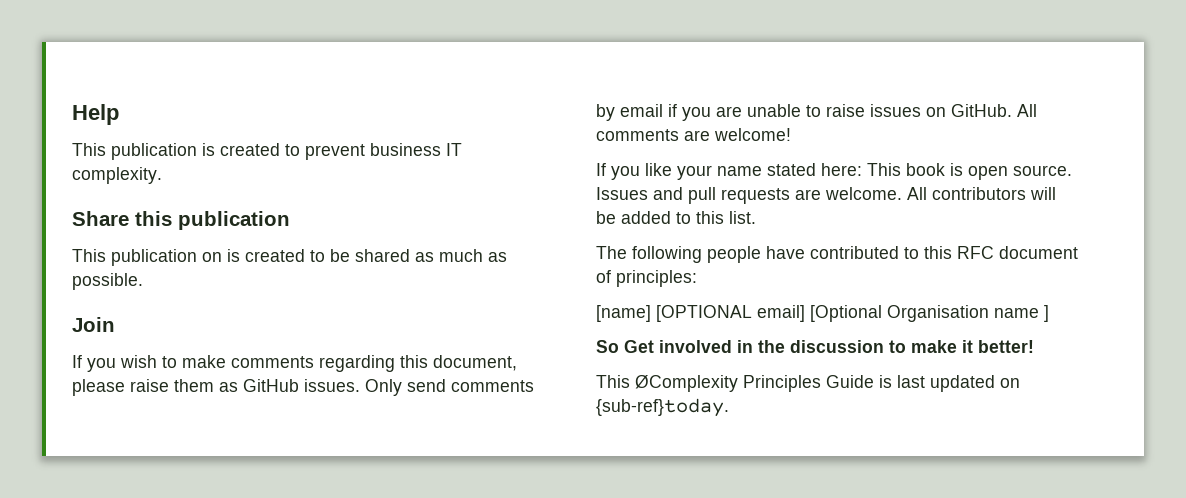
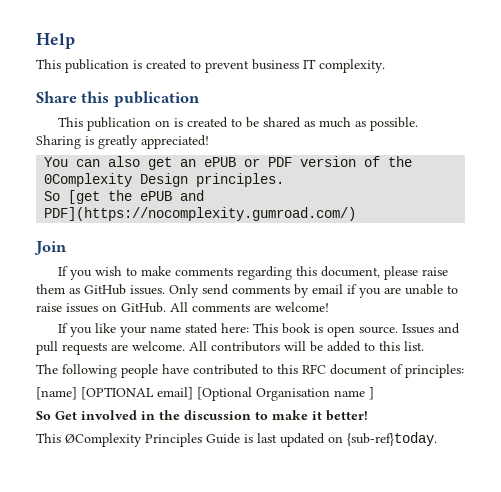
(143, 281) none -> [36,135,209,149] [44,156,413,170] [44,173,285,187] [44,190,205,204] [44,207,357,221] Sharing is greatly appreciated! // You can also get an ePUB or PDF version of the 0Complexity Design principles. // So [get the ePUB and PDF](https://nocomplexity.gumroad.com/)

